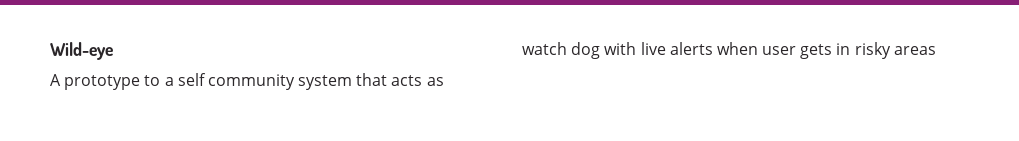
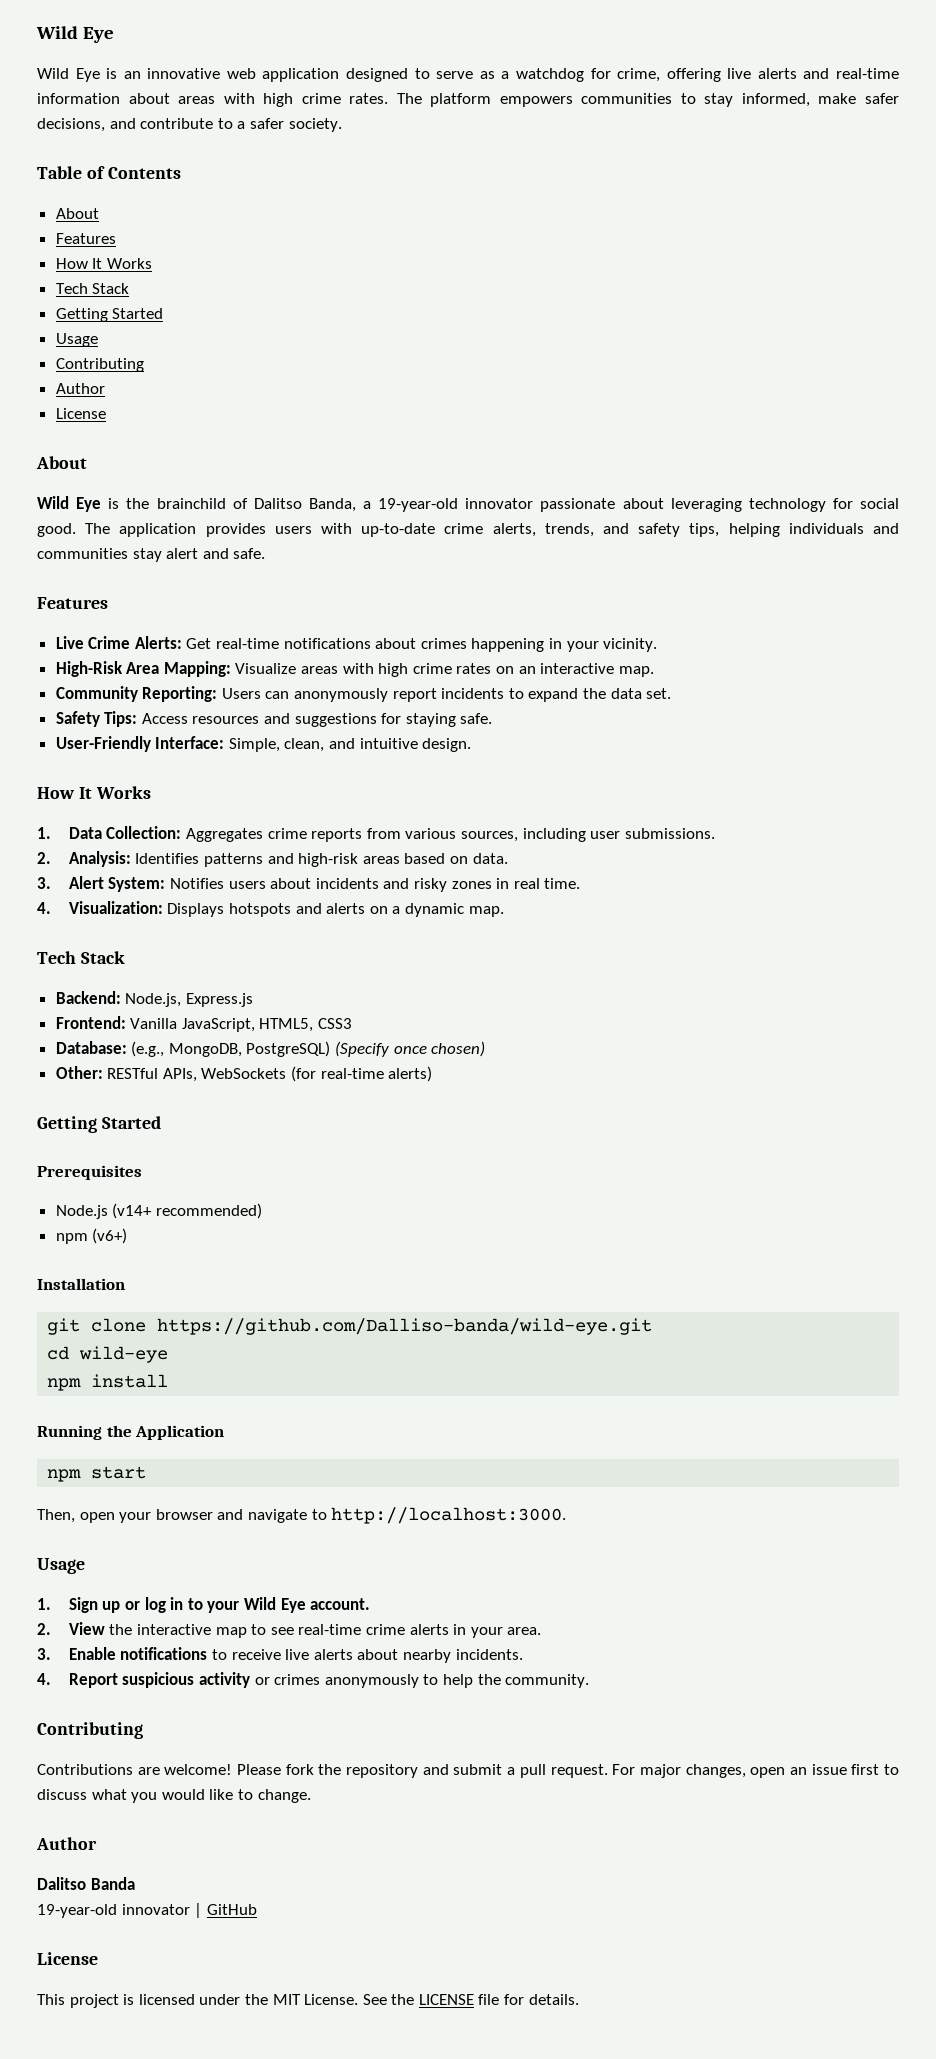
[50,42,113,60] [50,73,444,90] [522,42,936,59] Wild-eye // A prototype to a self community system that acts as watch dog with live alerts when user gets in risky areas -> [36,26,115,43] [37,68,899,82] [37,93,899,107] [37,118,342,132] [37,166,181,179] [55,208,99,219] [55,233,116,244] [55,258,152,269] [55,283,130,294] [55,308,164,322] [55,333,98,347] [55,358,144,372] [55,383,105,394] [55,408,106,419] [36,456,87,469] [37,496,899,512] [37,523,900,537] [37,548,266,562] [37,597,108,609] [55,636,658,652] [55,661,654,677] [55,686,672,702] [55,711,493,727] [55,736,472,752] [37,786,151,799] [37,826,715,842] [37,851,508,867] [37,876,581,892] [37,901,504,917] [37,951,125,964] [55,991,253,1007] [55,1016,353,1032] [55,1041,486,1057] [55,1066,433,1082] [37,1116,161,1133] [37,1165,142,1180] [55,1203,262,1219] [55,1228,128,1244] [37,1278,125,1290] [47,1318,653,1335] [47,1346,169,1363] [47,1374,169,1391] [37,1425,225,1440] [47,1466,147,1482] [37,1507,567,1524] [37,1558,85,1574] [37,1597,371,1613] [37,1622,542,1638] [37,1647,523,1663] [37,1672,590,1688] [37,1722,143,1739] [37,1764,900,1778] [37,1789,311,1803] [36,1837,97,1850] [37,1877,135,1890] [37,1903,257,1918] [37,1952,98,1965] [37,1994,579,2008] Wild Eye // Wild Eye is an innovative web application designed to serve as a watchdog for crime, offering live alerts and real-time information about areas with high crime rates. The platform empowers communities to stay informed, make safer decisions, and contribute to a safer society. // Table of Contents // About // Features // How It Works // Tech Stack // Getting Started // Usage // Contributing // Author // License // About // Wild Eye is the brainchild of Dalitso Banda, a 19-year-old innovator passionate about leveraging technology for social good. The application provides users with up-to-date crime alerts, trends, and safety tips, helping individuals and communities stay alert and safe. // Features // Live Crime Alerts: Get real-time notifications about crimes happening in your vicinity. // High-Risk Area Mapping: Visualize areas with high crime rates on an interactive map. // Community Reporting: Users can anonymously report incidents to expand the data set. // Safety Tips: Access resources and suggestions for staying safe. // User-Friendly Interface: Simple, clean, and intuitive design. // How It Works // 1. Data Collection: Aggregates crime reports from various sources, including user submissions. // 2. Analysis: Identifies patterns and high-risk areas based on data. // 3. Alert System: Notifies users about incidents and risky zones in real time. // 4. Visualization: Displays hotspots and alerts on a dynamic map. // Tech Stack // Backend: Node.js, Express.js // Frontend: Vanilla JavaScript, HTML5, CSS3 // Database: (e.g., MongoDB, PostgreSQL) (Specify once chosen) // Other: RESTful APIs, WebSockets (for real-time alerts) // Getting Started // Prerequisites // Node.js (v14+ recommended) // npm (v6+) // Installation // git clone https://github.com/Dalliso-banda/wild-eye.git // cd wild-eye // npm install // Running the Application // npm start // Then, open your browser and navigate to http://localhost:3000. // Usage // 1. Sign up or log in to your Wild Eye account. // 2. View the interactive map to see real-time crime alerts in your area. // 3. Enable notifications to receive live alerts about nearby incidents. // 4. Report suspicious activity or crimes anonymously to help the community. // Contributing // Contributions are welcome! Please fork the repository and submit a pull request. For major changes, open an issue first to discuss what you would like to change. // Author // Dalitso Banda // 19-year-old innovator | GitHub // License // This project is licensed under the MIT License. See the LICENSE file for details.

